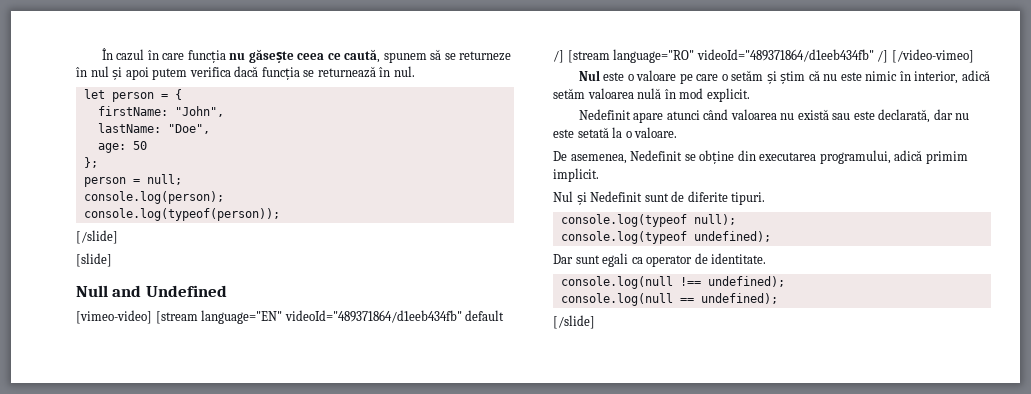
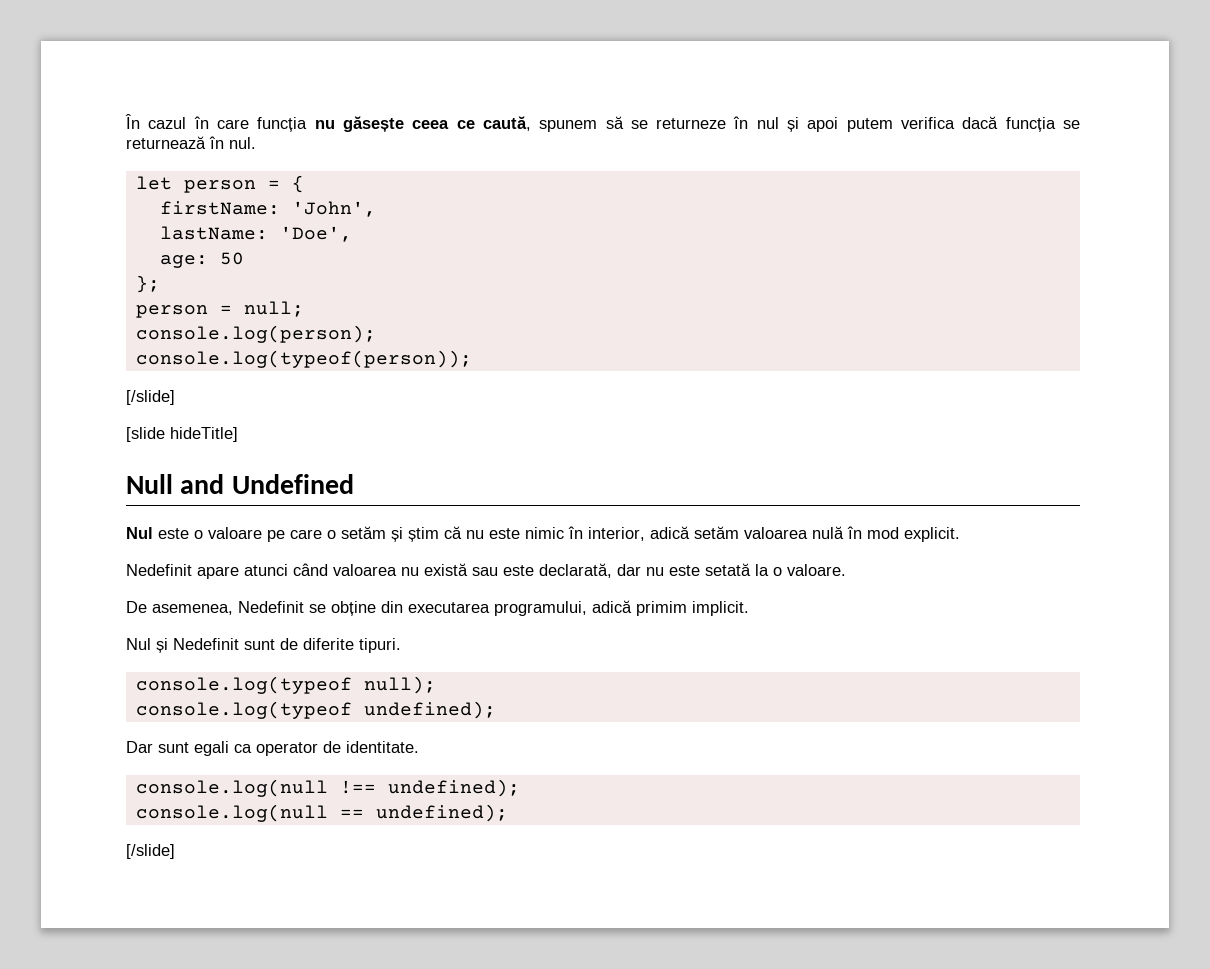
[174,106,224,117] "John", -> [291,201,376,217] 'John',
[167,124,210,134] "Doe", -> [279,226,352,242] 'Doe',
[76,253,112,267] [slide] -> [126,427,238,442] [slide hideTitle]
[76,310,505,324] [553,49,974,63] // [vimeo-video] [stream language="EN" videoId="489371864/d1eeb434fb" default /] [stream language="RO" videoId="489371864/d1eeb434fb" /] [/video-vimeo] -> (354, 484) none

